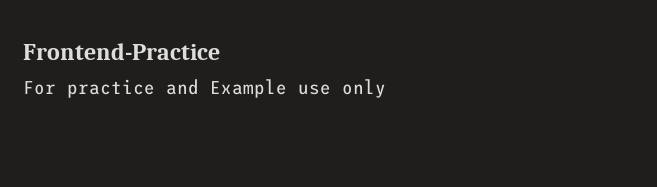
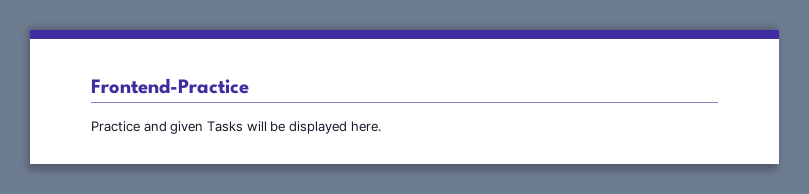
[23,79,386,98] For practice and Example use only -> [91,121,381,134] Practice and given Tasks will be displayed here.

